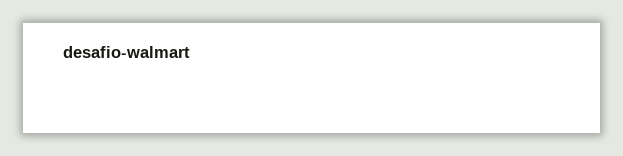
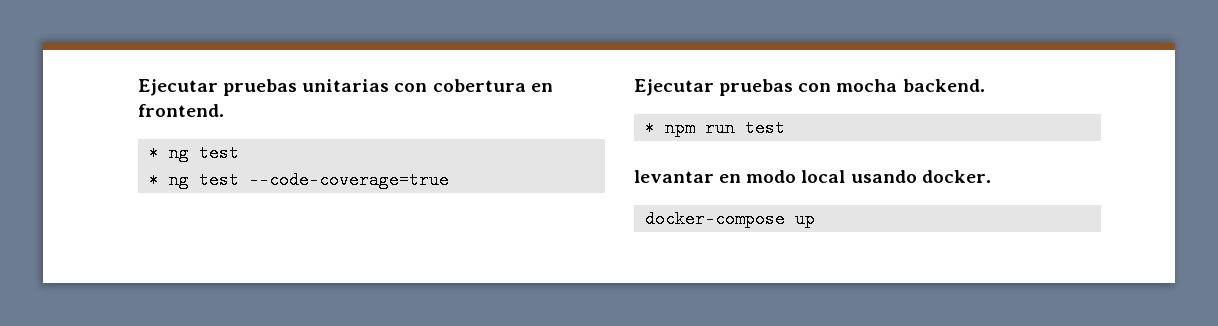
[63,46,190,58] desafio-walmart -> [138,79,553,96] [138,104,224,117] [148,144,239,162] [148,171,449,189] [634,79,985,96] [644,119,785,137] [634,170,991,183] [644,210,815,228] Ejecutar pruebas unitarias con cobertura en frontend. // * ng test // * ng test --code-coverage=true // Ejecutar pruebas con mocha backend. // * npm run test // levantar en modo local usando docker. // docker-compose up

